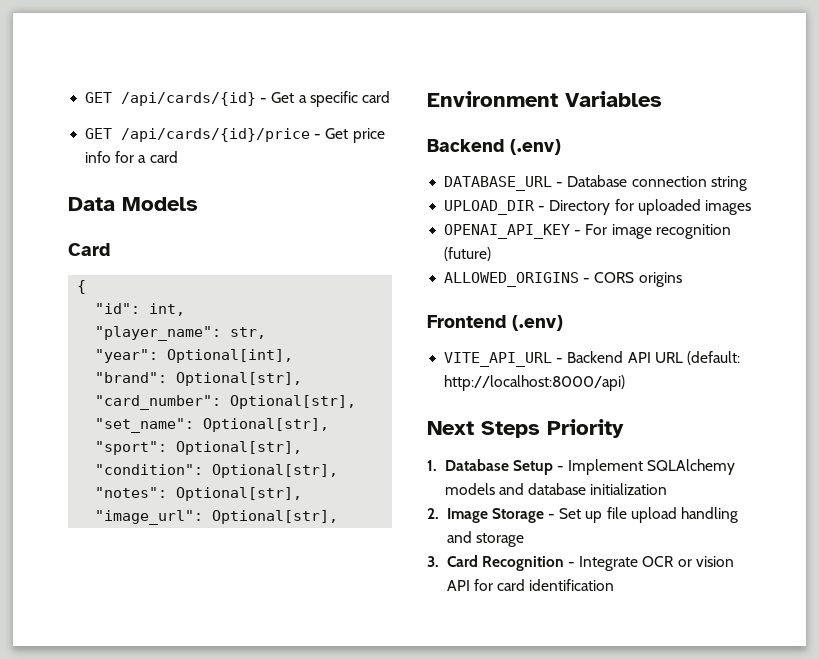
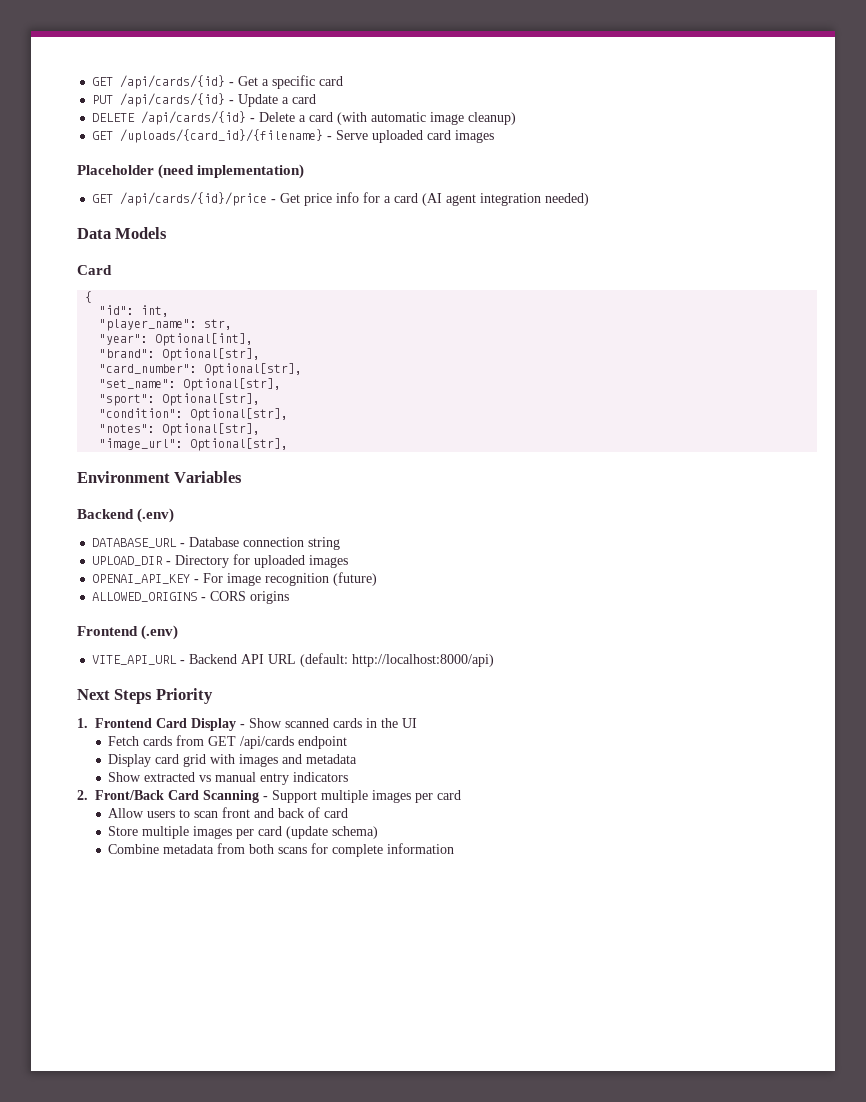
(390, 97) none -> [92,93,317,107] [92,111,517,125] [92,129,495,143] [77,164,305,179] // PUT /api/cards/{id} - Update a card // DELETE /api/cards/{id} - Delete a card (with automatic image cleanup) // GET /uploads/{card_id}/{filename} - Serve uploaded card images // Placeholder (need implementation)
(178, 157) none -> [422,193,590,206] (AI agent integration needed)
[444,459,736,475] [444,483,668,495] [427,507,739,523] [446,531,524,547] [427,555,734,571] [446,579,615,591] Database Setup - Implement SQLAlchemy models and database initialization // 2. Image Storage - Set up file upload handling and storage // 3. Card Recognition - Integrate OCR or vision API for card identification -> [95,718,417,731] [108,735,348,749] [108,754,358,767] [108,772,349,785] [77,790,461,803] [108,807,349,818] [108,826,379,839] [108,843,455,857] Frontend Card Display - Show scanned cards in the UI // Fetch cards from GET /api/cards endpoint // Display card grid with images and metadata // Show extracted vs manual entry indicators // 2. Front/Back Card Scanning - Support multiple images per card // Allow users to scan front and back of card // Store multiple images per card (update schema) // Combine metadata from both scans for complete information

